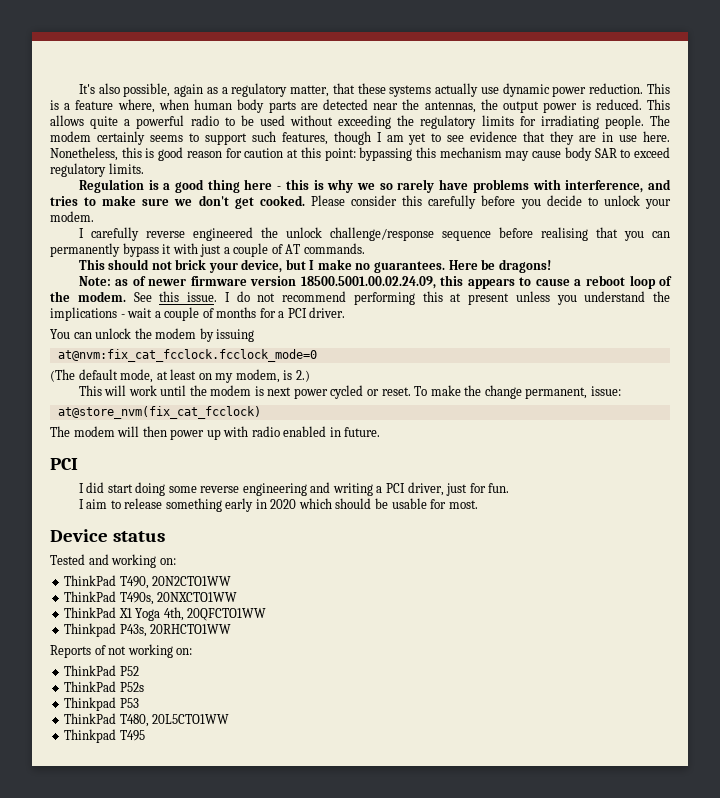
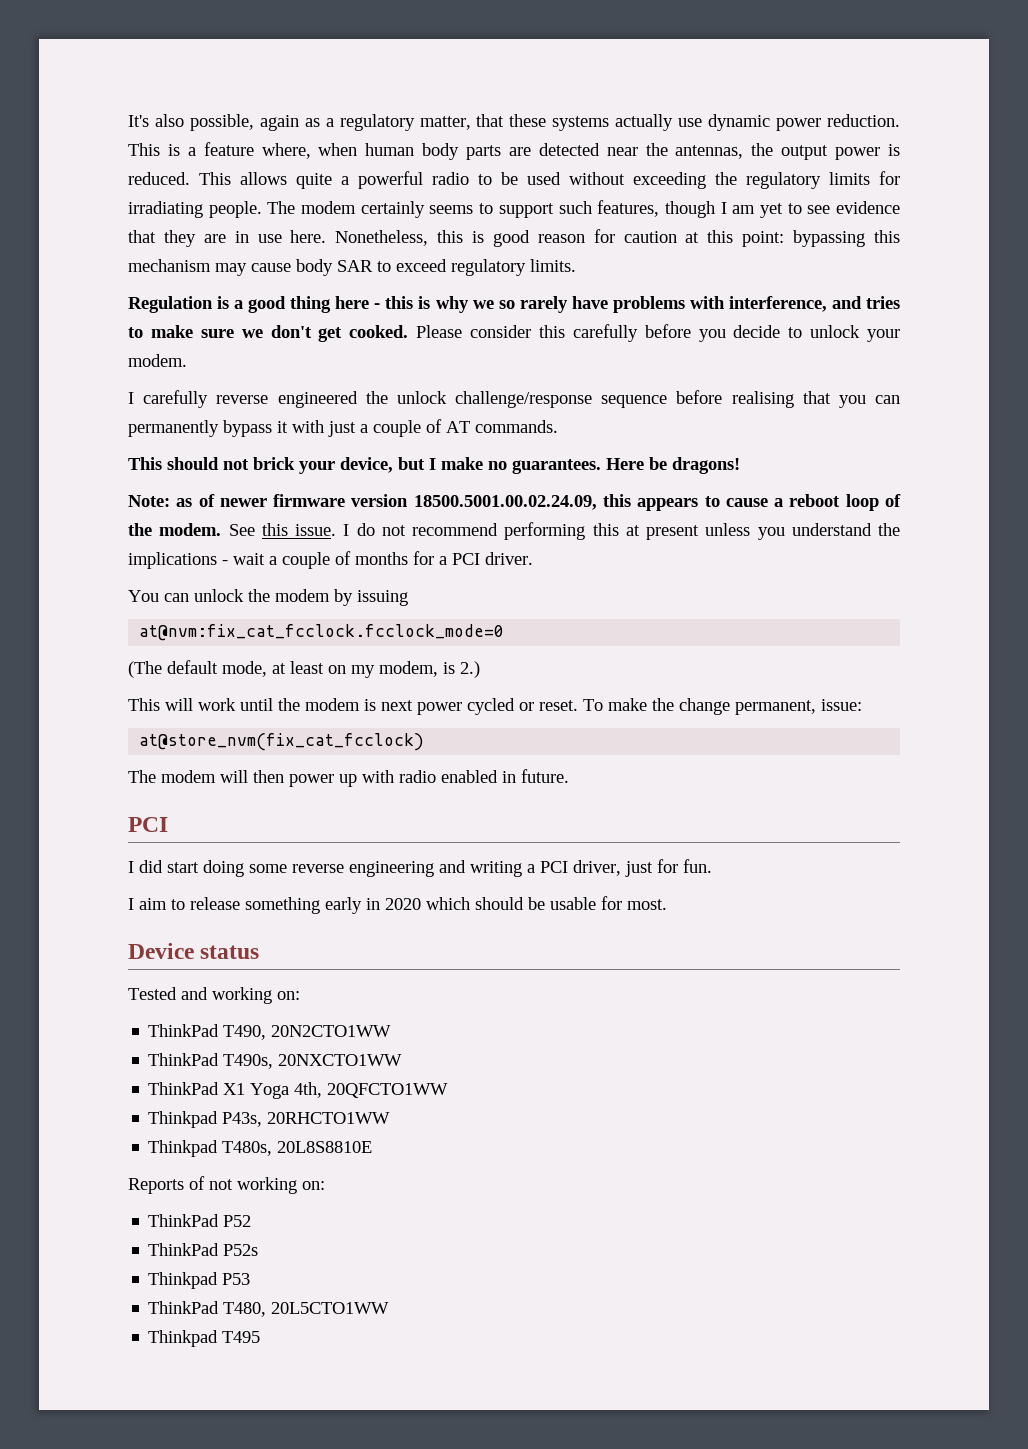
(232, 629) none -> [148,1140,373,1157] // Thinkpad T480s, 20L8S8810E

